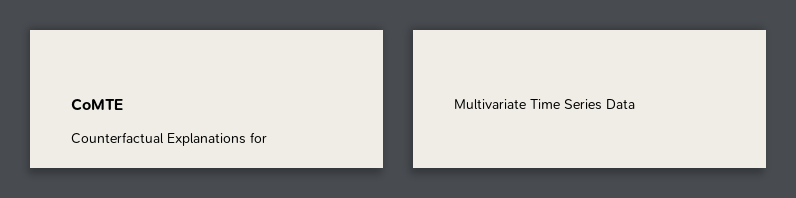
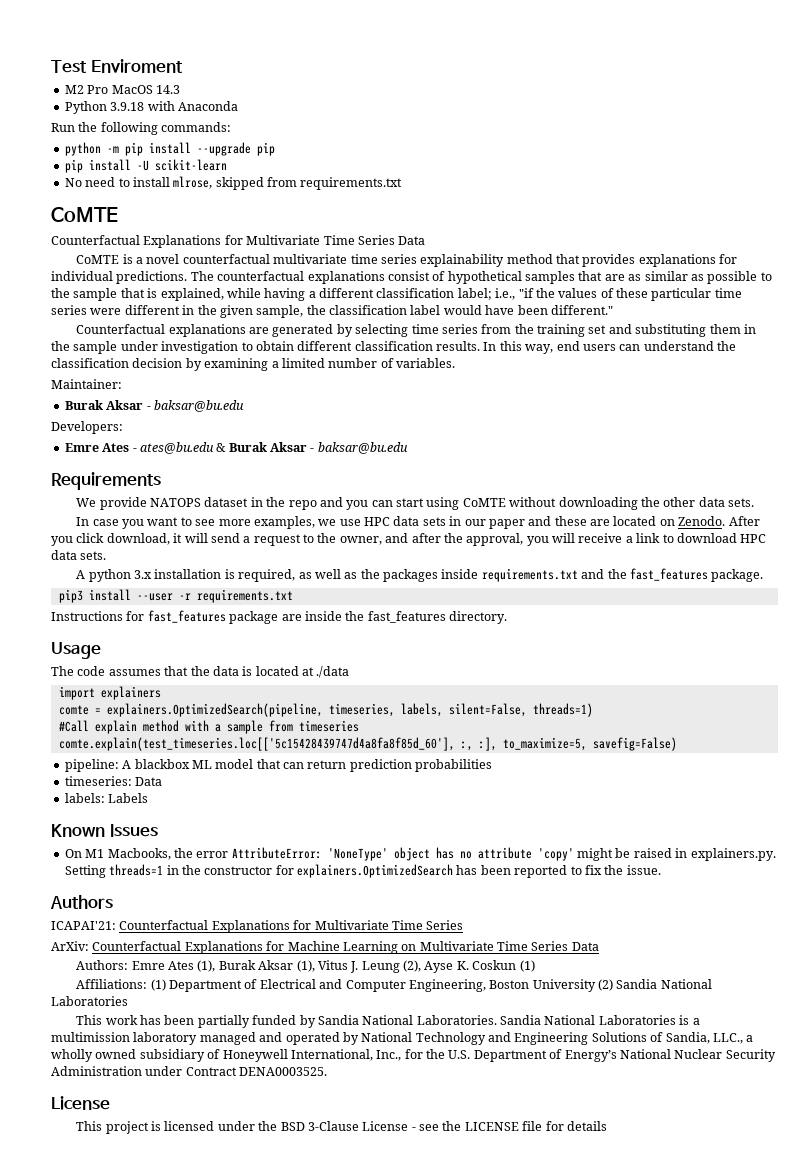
(71, 104) none -> [51,59,183,73] [64,85,180,94] [64,101,238,114] [51,122,232,135] [64,142,275,156] [64,159,227,173] [64,176,403,190] Test Enviroment // M2 Pro MacOS 14.3 // Python 3.9.18 with Anaconda // Run the following commands: // python -m pip install --upgrade pip // pip install -U scikit-learn // No need to install mlrose, skipped from requirements.txt //
(635, 104) none -> [76,254,738,267] [51,271,772,284] [51,288,742,301] [51,305,613,318] [76,324,756,337] [51,341,736,354] [51,358,455,371] [51,379,122,389] [64,400,244,412] [51,421,123,434] [64,442,408,454] [51,472,161,490] [76,497,755,510] [76,516,760,529] [51,533,767,546] [51,550,107,560] [76,568,764,582] [58,589,293,603] [51,610,507,624] [51,642,101,659] [51,666,350,678] [58,686,161,700] [58,703,593,717] [58,720,359,734] [58,737,677,751] [64,759,493,772] [64,776,163,786] [64,793,149,803] [51,824,158,837] [64,847,776,861] [64,864,661,878] [50,895,113,909] [51,920,464,933] [51,941,599,954] [76,960,535,973] [76,979,712,992] [51,996,128,1006] [76,1015,700,1028] [51,1032,754,1045] [51,1049,776,1062] [51,1066,328,1076] [51,1096,110,1110] [76,1121,607,1134] // CoMTE is a novel counterfactual multivariate time series explainability method that provides explanations for individual predictions. The counterfactual explanations consist of hypothetical samples that are as similar as possible to the sample that is explained, while having a different classification label; i.e., "if the values of these particular time series were different in the given sample, the classification label would have been different." // Counterfactual explanations are generated by selecting time series from the training set and substituting them in the sample under investigation to obtain different classification results. In this way, end users can understand the classification decision by examining a limited number of variables. // Maintainer: // Burak Aksar - baksar@bu.edu // Developers: // Emre Ates - ates@bu.edu & Burak Aksar - baksar@bu.edu // Requirements // We provide NATOPS dataset in the repo and you can start using CoMTE without downloading the other data sets. // In case you want to see more examples, we use HPC data sets in our paper and these are located on Zenodo. After you click download, it will send a request to the owner, and after the approval, you will receive a link to download HPC data sets. // A python 3.x installation is required, as well as the packages inside requirements.txt and the fast_features package. // pip3 install --user -r requirements.txt // Instructions for fast_features package are inside the fast_features directory. // Usage // The code assumes that the data is located at ./data // import explainers // comte = explainers.OptimizedSearch(pipeline, timeseries, labels, silent=False, threads=1) // #Call explain method with a sample from timeseries // comte.explain(test_timeseries.loc[['5c15428439747d4a8fa8f85d_60'], :, :], to_maximize=5, savefig=False) // pipeline: A blackbox ML model that can return prediction probabilities // timeseries: Data // labels: Labels // Known Issues // On M1 Macbooks, the error AttributeError: 'NoneType' object has no attribute 'copy' might be raised in explainers.py. Setting threads=1 in the constructor for explainers.OptimizedSearch has been reported to fix the issue. // Authors // ICAPAI'21: Counterfactual Explanations for Multivariate Time Series // ArXiv: Counterfactual Explanations for Machine Learning on Multivariate Time Series Data // Authors: Emre Ates (1), Burak Aksar (1), Vitus J. Leung (2), Ayse K. Coskun (1) // Affiliations: (1) Department of Electrical and Computer Engineering, Boston University (2) Sandia National Laboratories // This work has been partially funded by Sandia National Laboratories. Sandia National Laboratories is a multimission laboratory managed and operated by National Technology and Engineering Solutions of Sandia, LLC., a wholly owned subsidiary of Honeywell International, Inc., for the U.S. Department of Energy’s National Nuclear Security Administration under Contract DENA0003525. // License // This project is licensed under the BSD 3-Clause License - see the LICENSE file for details

